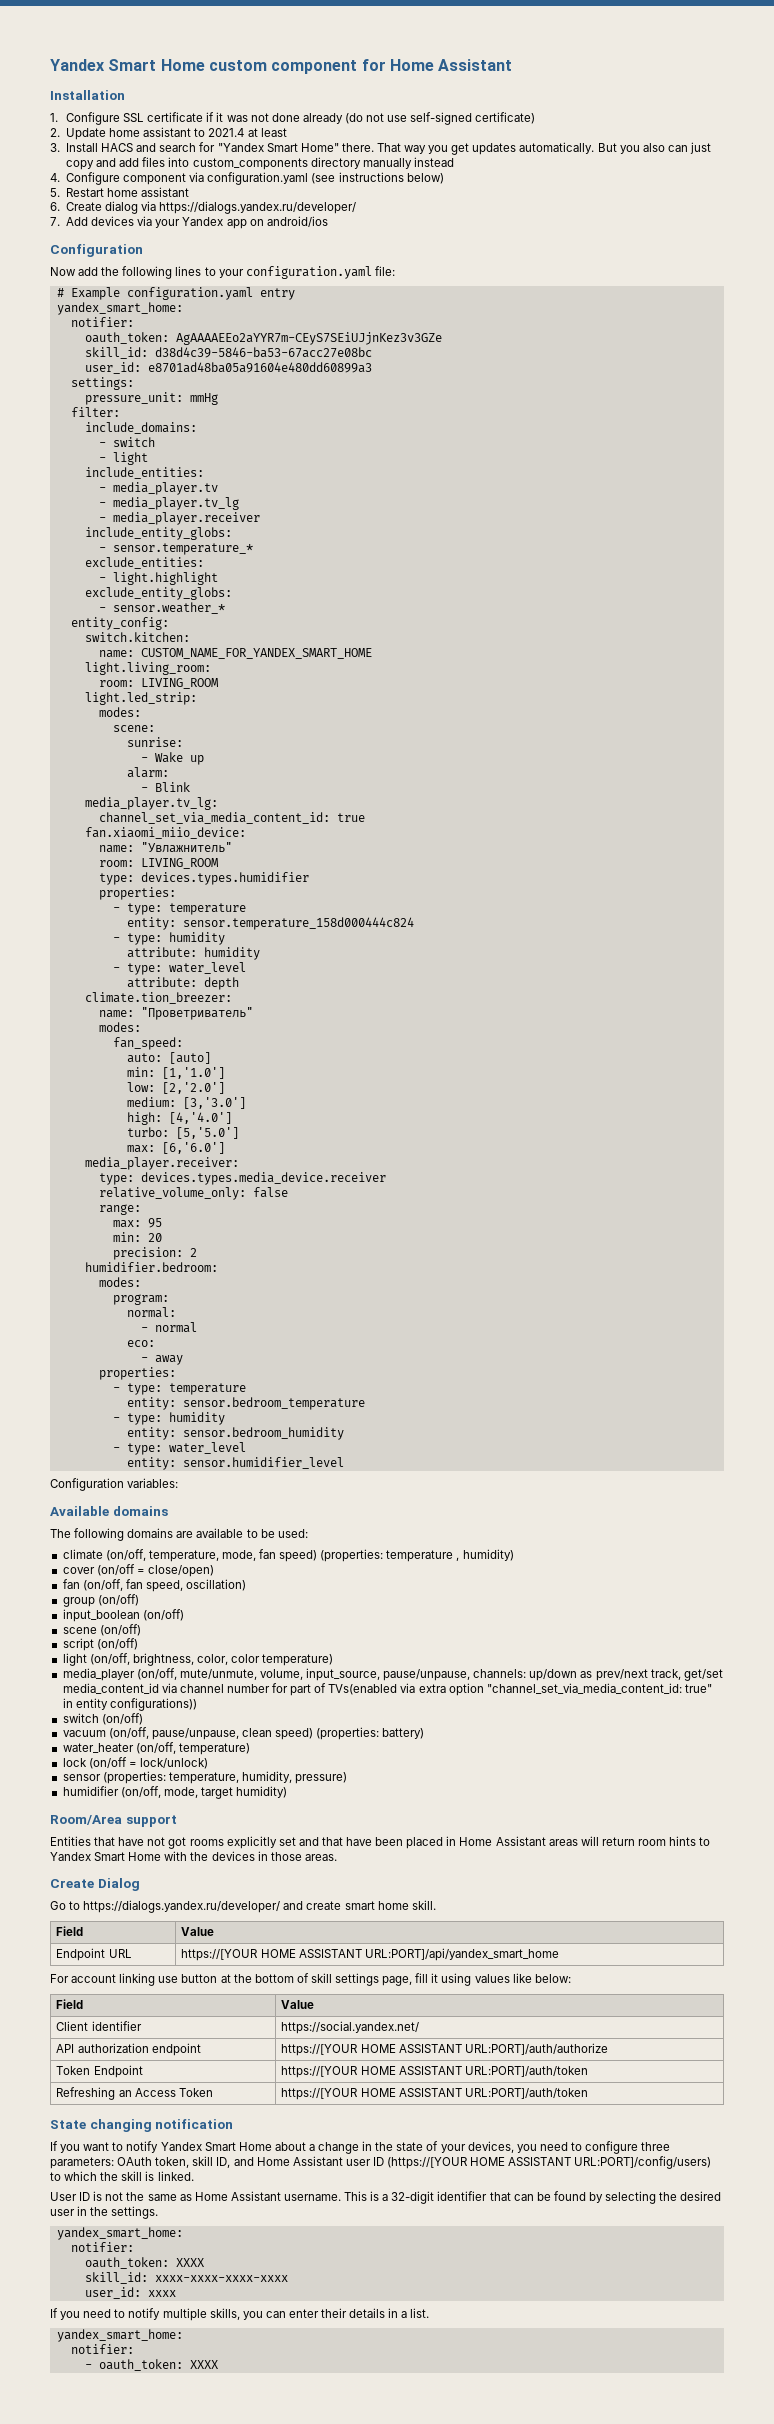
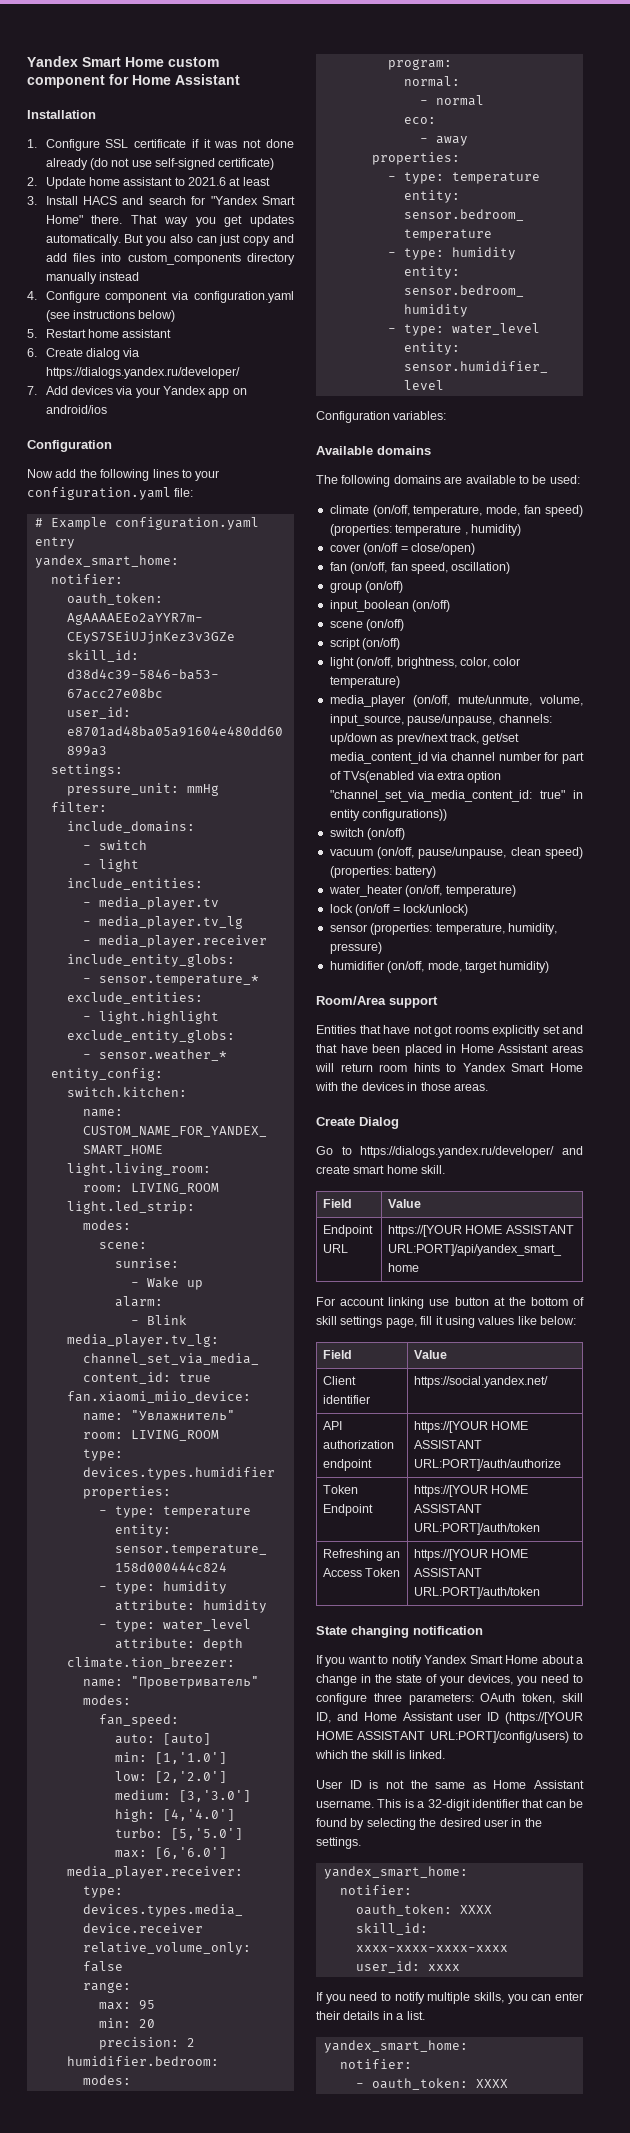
[208,128,245,137] 2021.4 -> [188,177,227,186] 2021.6

